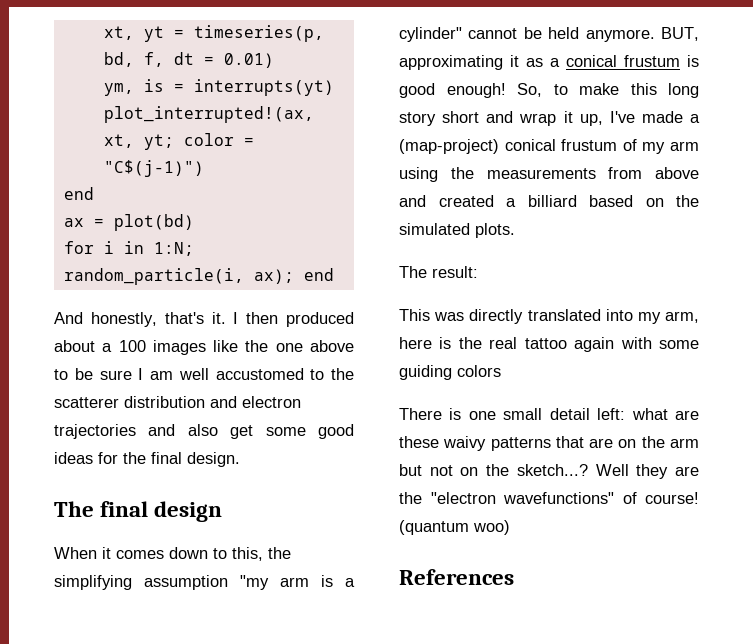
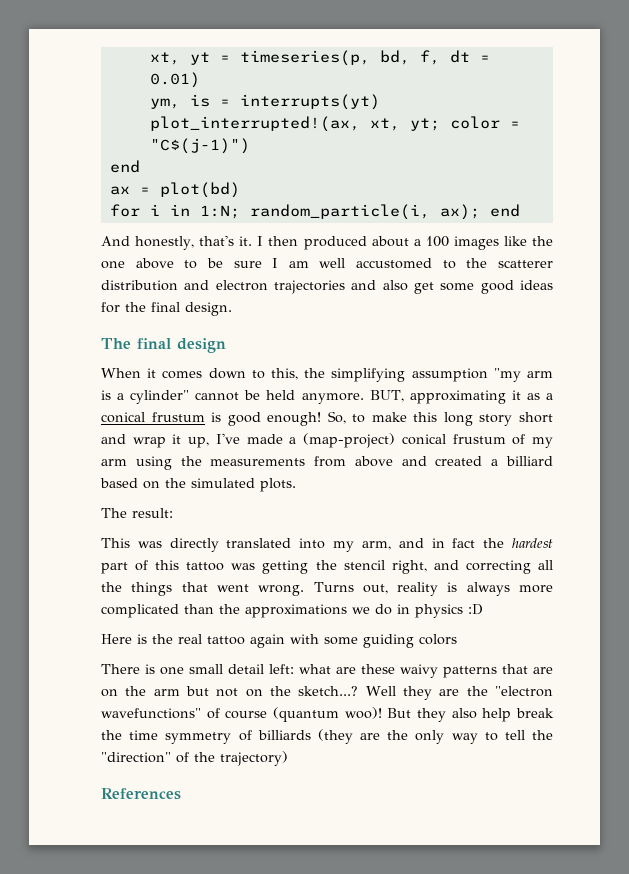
[399,337,432,349] here -> [398,538,553,548] [101,560,553,574] [101,582,553,596] [101,604,483,618] [101,634,132,644] and in fact the hardest part of this tattoo was getting the stencil right, and correcting all the things that went wrong. Turns out, reality is always more complicated than the approximations we do in physics :D // Here
[645,492,699,504] [399,520,510,535] course! (quantum woo) -> [225,707,554,722] [101,729,553,744] [101,751,288,766] course (quantum woo)! But they also help break the time symmetry of billiards (they are the only way to tell the "direction" of the trajectory)

